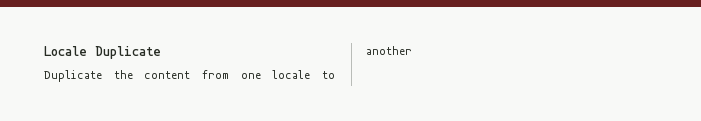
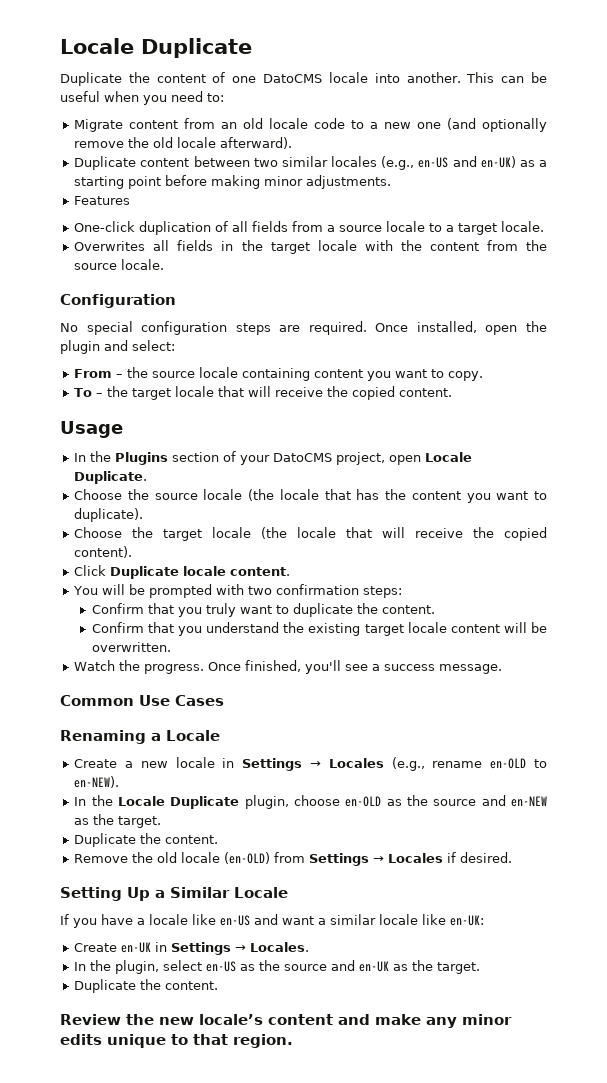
[202,70,335,79] [366,46,412,55] from one locale to another -> [212,72,547,83] [60,91,224,105] [74,118,548,132] [74,137,293,149] [74,156,547,170] [74,175,392,189] [74,196,131,205] [74,221,545,235] [74,240,547,254] [74,259,165,270] [60,294,176,308] [60,321,547,335] [60,340,175,354] [74,367,484,381] [74,386,453,400] [60,421,123,438] [74,451,473,465] [74,471,148,484] [74,489,548,503] [74,508,144,522] [74,527,548,541] [74,546,133,558] [74,565,291,579] [73,584,403,598] [91,603,435,617] [91,622,547,636] [91,642,171,652] [74,660,503,674] [60,695,224,706] [60,730,220,744] [74,757,547,771] [74,776,120,788] [74,795,547,809] [74,814,162,828] [74,833,219,847] [74,852,513,866] [60,887,288,901] [60,914,484,928] [74,942,310,955] [74,960,481,974] [74,979,219,993] [60,1014,512,1028] [60,1034,293,1048] of one DatoCMS locale into another. This can be useful when you need to: // Migrate content from an old locale code to a new one (and optionally remove the old locale afterward). // Duplicate content between two similar locales (e.g., en-US and en-UK) as a starting point before making minor adjustments. // Features // One-click duplication of all fields from a source locale to a target locale. // Overwrites all fields in the target locale with the content from the source locale. // Configuration // No special configuration steps are required. Once installed, open the plugin and select: // From – the source locale containing content you want to copy. // To – the target locale that will receive the copied content. // Usage // In the Plugins section of your DatoCMS project, open Locale Duplicate. // Choose the source locale (the locale that has the content you want to duplicate). // Choose the target locale (the locale that will receive the copied content). // Click Duplicate locale content. // You will be prompted with two confirmation steps: // Confirm that you truly want to duplicate the content. // Confirm that you understand the existing target locale content will be overwritten. // Watch the progress. Once finished, you'll see a success message. // Common Use Cases // Renaming a Locale // Create a new locale in Settings → Locales (e.g., rename en-OLD to en-NEW). // In the Locale Duplicate plugin, choose en-OLD as the source and en-NEW as the target. // Duplicate the content. // Remove the old locale (en-OLD) from Settings → Locales if desired. // Setting Up a Similar Locale // If you have a locale like en-US and want a similar locale like en-UK: // Create en-UK in Settings → Locales. // In the plugin, select en-US as the source and en-UK as the target. // Duplicate the content. // Review the new locale’s content and make any minor edits unique to that region.

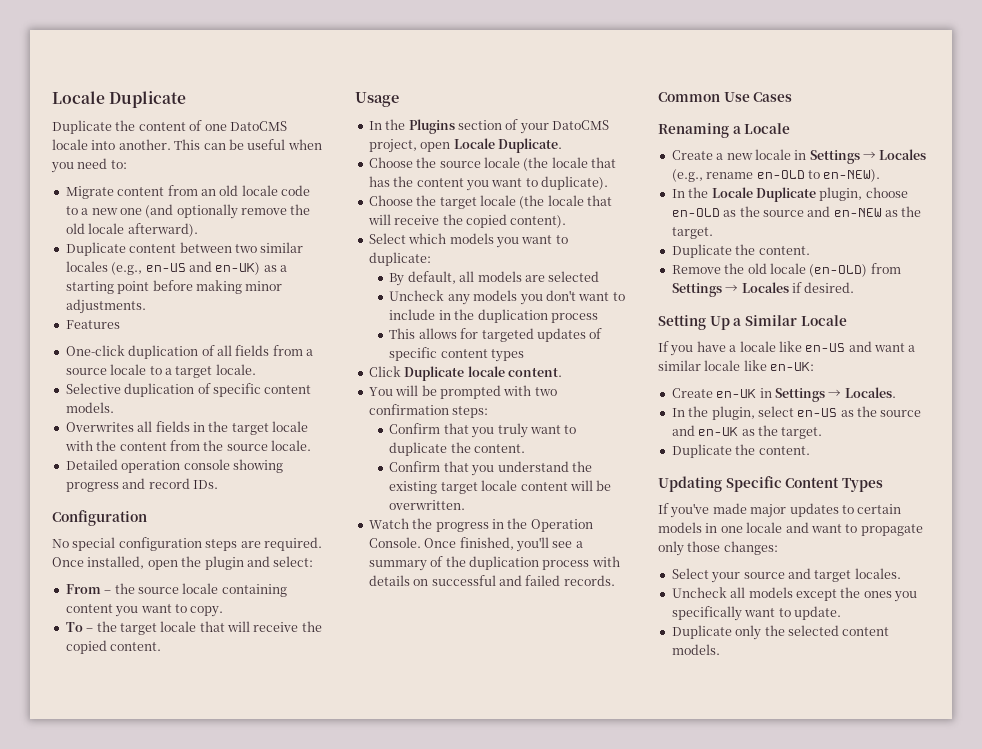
(545, 226) none -> [65,383,312,397] [65,402,114,413] // Selective duplication of specific content models.
(165, 264) none -> [65,459,283,473] [65,478,218,492] // Detailed operation console showing progress and record IDs.
(133, 552) none -> [368,233,568,248] [368,252,431,266] [389,271,600,286] [389,290,625,305] [389,309,598,323] [389,328,603,342] [389,347,525,362] // Select which models you want to duplicate: // By default, all models are selected // Uncheck any models you don't want to include in the duplication process // This allows for targeted updates of specific content types
[144,664,205,674] progress. -> [435,518,593,532] [368,537,421,548] progress in the Operation Console.
[384,664,503,674] success message. -> [368,556,620,571] [368,575,615,586] summary of the duplication process with details on successful and failed records.
[60,1014,512,1028] [60,1034,293,1048] Review the new locale’s content and make any minor edits unique to that region. -> [658,476,883,492] [658,503,902,518] [658,522,923,536] [658,541,778,556] [671,568,901,583] [671,587,917,602] [671,606,841,621] [671,625,890,640] [671,644,720,655] Updating Specific Content Types // If you've made major updates to certain models in one locale and want to propagate only those changes: // Select your source and target locales. // Uncheck all models except the ones you specifically want to update. // Duplicate only the selected content models.

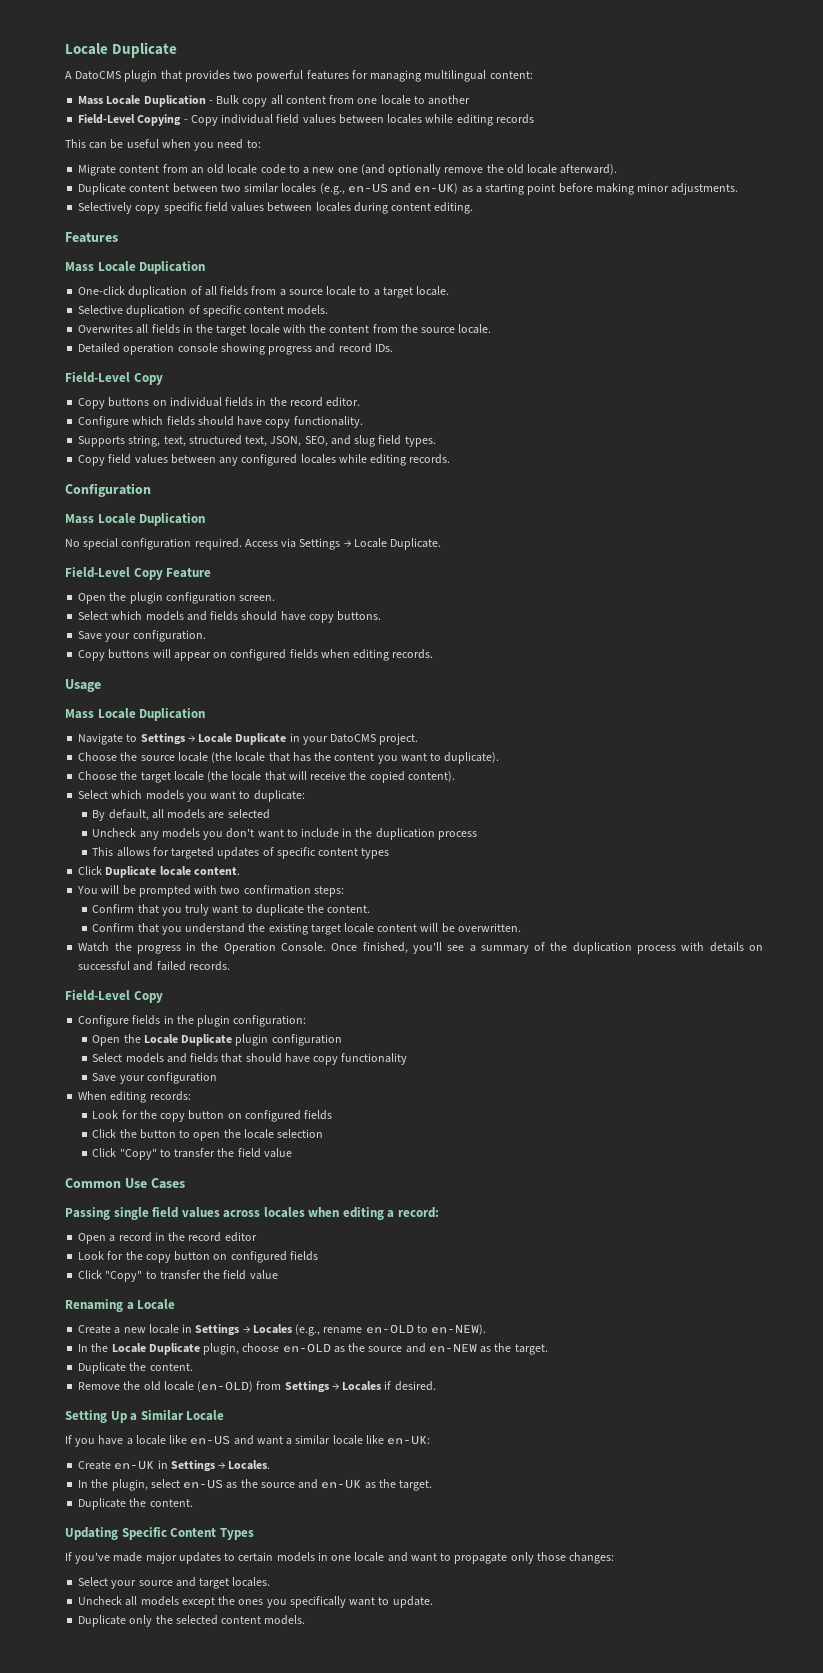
[52,120,287,134] [52,139,171,150] Duplicate the content of one DatoCMS locale into another. -> [65,70,533,82] [78,95,471,107] [78,114,534,126] A DatoCMS plugin that provides two powerful features for managing multilingual content: // Mass Locale Duplication - Bulk copy all content from one locale to another // Field-Level Copying - Copy individual field values between locales while editing records //
[65,320,120,329] Features -> [78,202,474,214] [65,232,118,243] [65,261,206,274] Selectively copy specific field values between locales during content editing. // Features // Mass Locale Duplication
[52,510,147,526] [52,537,322,551] [52,556,314,570] [65,583,287,597] [65,604,224,617] [65,621,322,635] [65,640,162,654] [355,92,399,107] [368,119,609,134] [368,138,562,153] Configuration // No special configuration steps are required. Once installed, open the plugin and select: // From – the source locale containing content you want to copy. // To – the target locale that will receive the copied content. // Usage // In the Plugins section of your DatoCMS project, open Locale Duplicate. -> [65,372,163,385] [78,397,361,409] [78,416,363,428] [78,435,436,447] [78,454,451,466] [65,483,151,497] [65,513,206,526] [65,538,442,550] [65,567,212,580] [78,592,276,604] [78,611,382,623] [78,630,206,642] [78,649,434,661] [65,679,101,692] [65,708,206,721] [78,733,419,745] Field-Level Copy // Copy buttons on individual fields in the record editor. // Configure which fields should have copy functionality. // Supports string, text, structured text, JSON, SEO, and slug field types. // Copy field values between any configured locales while editing records. // Configuration // Mass Locale Duplication // No special configuration required. Access via Settings → Locale Duplicate. // Field-Level Copy Feature // Open the plugin configuration screen. // Select which models and fields should have copy buttons. // Save your configuration. // Copy buttons will appear on configured fields when editing records. // Usage // Mass Locale Duplication // Navigate to Settings → Locale Duplicate in your DatoCMS project.
[658,92,793,102] Common Use Cases -> [65,990,163,1003] [78,1015,307,1027] [92,1034,342,1046] [92,1053,408,1065] [92,1072,217,1084] [78,1091,191,1103] [92,1110,332,1122] [92,1129,323,1141] [92,1148,292,1160] [65,1178,185,1189] [65,1207,439,1220] [78,1232,257,1244] [78,1251,318,1263] [78,1270,278,1282] Field-Level Copy // Configure fields in the plugin configuration: // Open the Locale Duplicate plugin configuration // Select models and fields that should have copy functionality // Save your configuration // When editing records: // Look for the copy button on configured fields // Click the button to open the locale selection // Click "Copy" to transfer the field value // Common Use Cases // Passing single field values across locales when editing a record: // Open a record in the record editor // Look for the copy button on configured fields // Click "Copy" to transfer the field value

